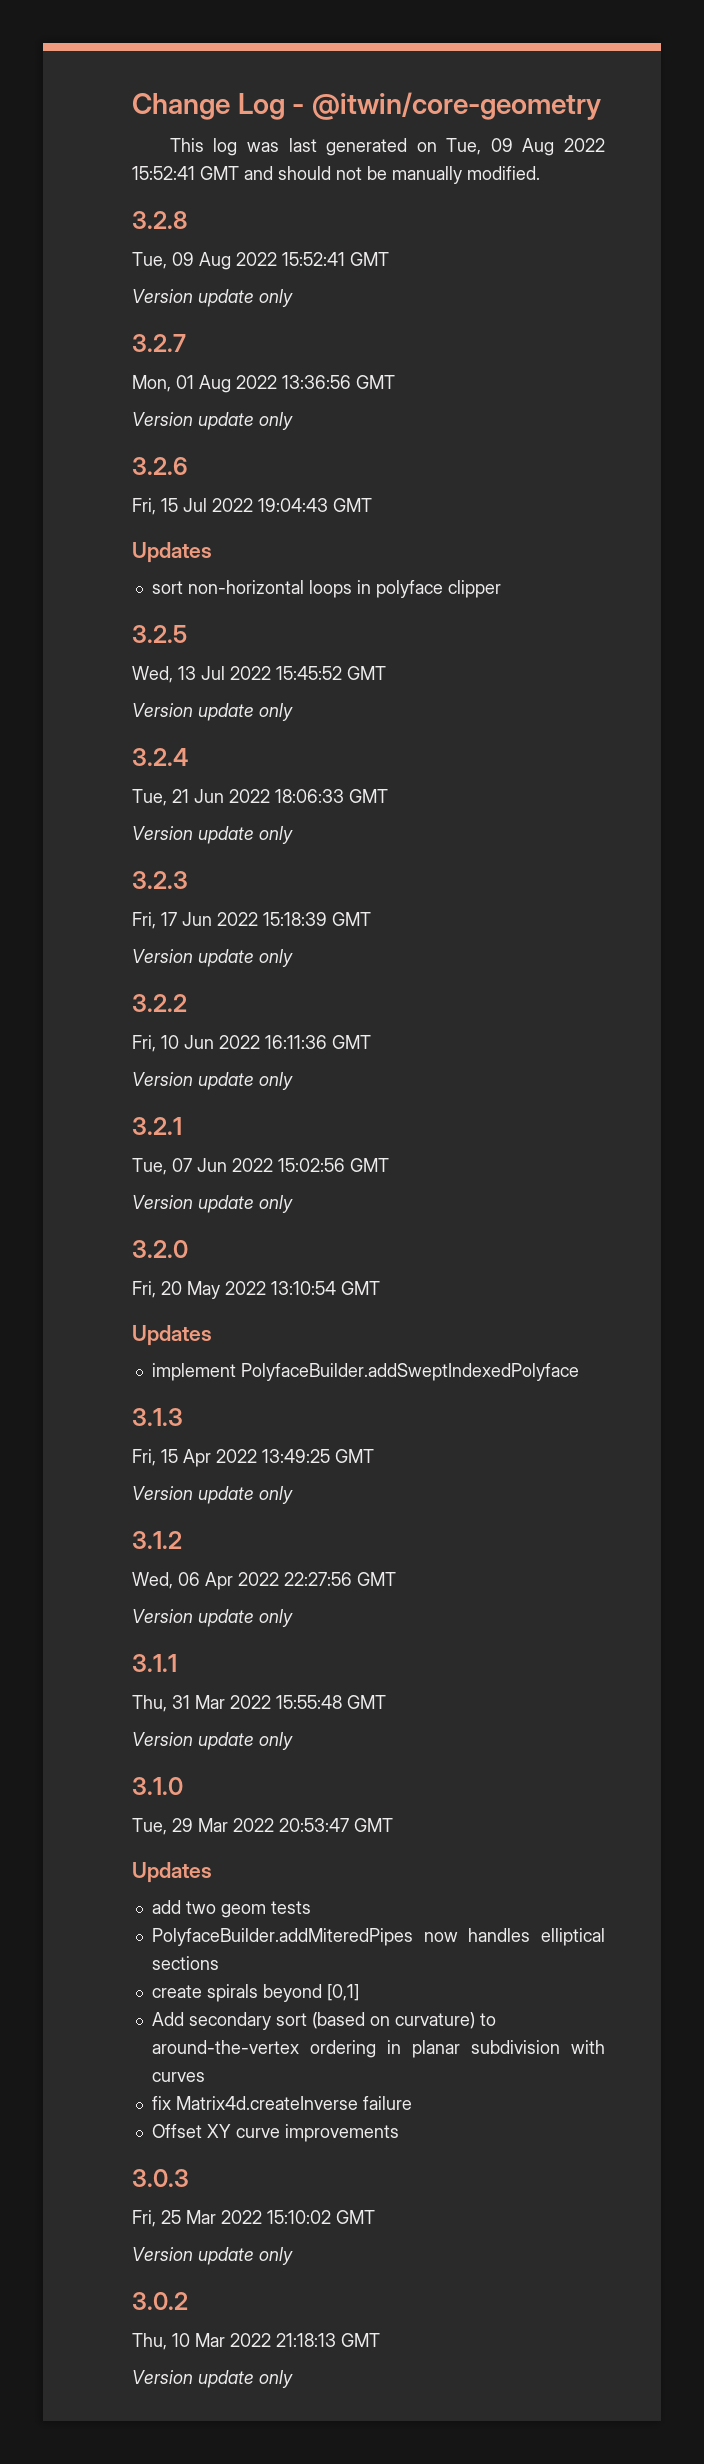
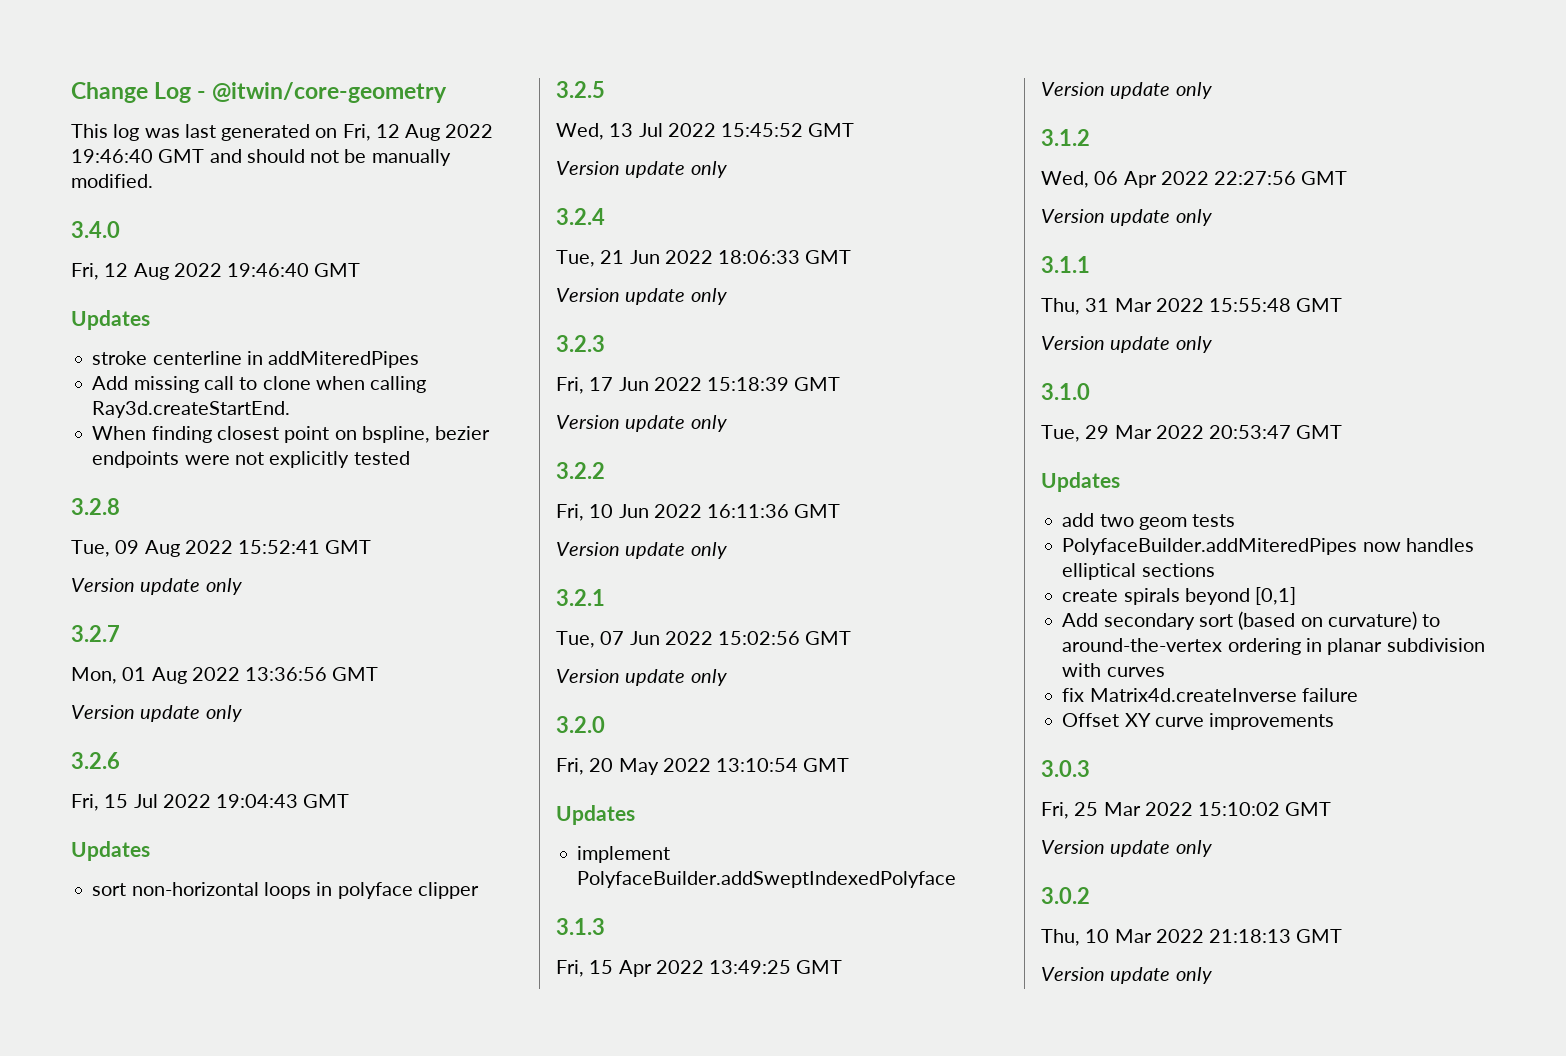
[446,138,605,156] [132,166,195,180] Tue, 09 Aug 2022 15:52:41 -> [342,124,494,141] [71,149,153,163] Fri, 12 Aug 2022 19:46:40
(540, 173) none -> [71,221,120,238] [71,263,361,280] [71,310,150,330] [92,351,420,368] [92,376,427,393] [92,401,291,418] [92,426,491,443] [92,451,410,468] // 3.4.0 // Fri, 12 Aug 2022 19:46:40 GMT // Updates // stroke centerline in addMiteredPipes // Add missing call to clone when calling Ray3d.createStartEnd. // When finding closest point on bspline, bezier endpoints were not explicitly tested

